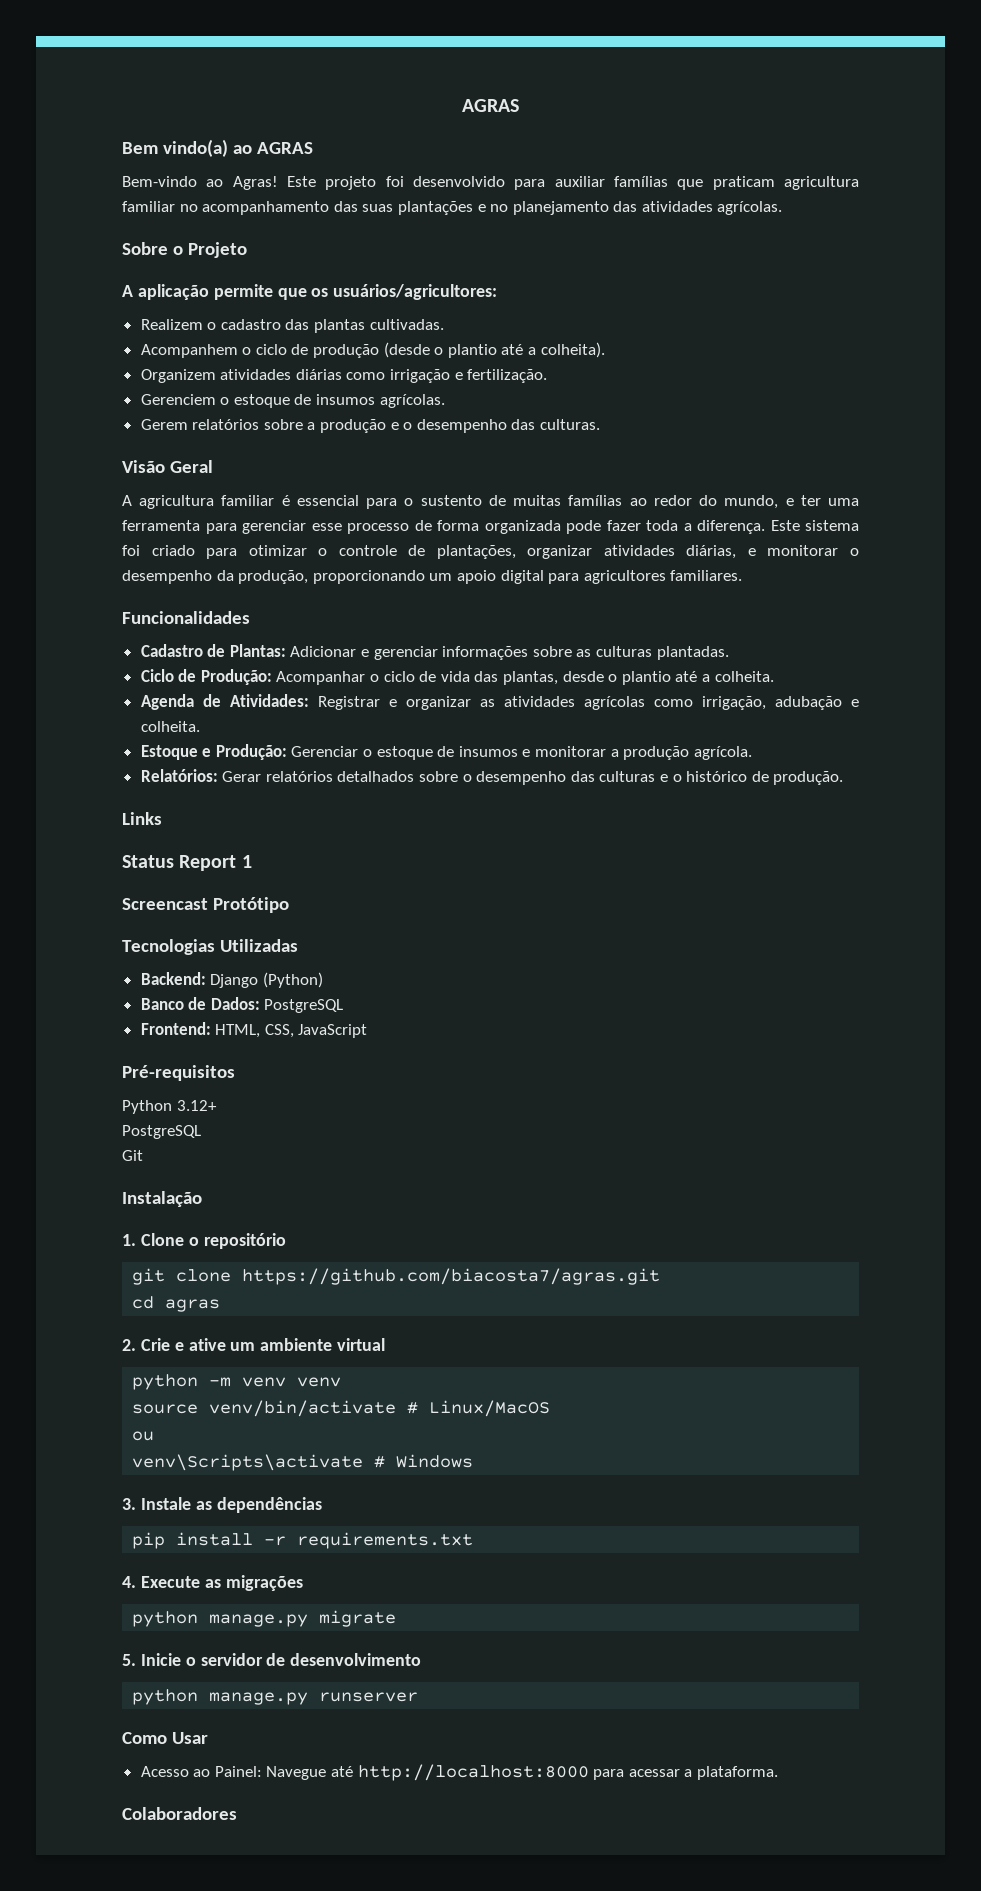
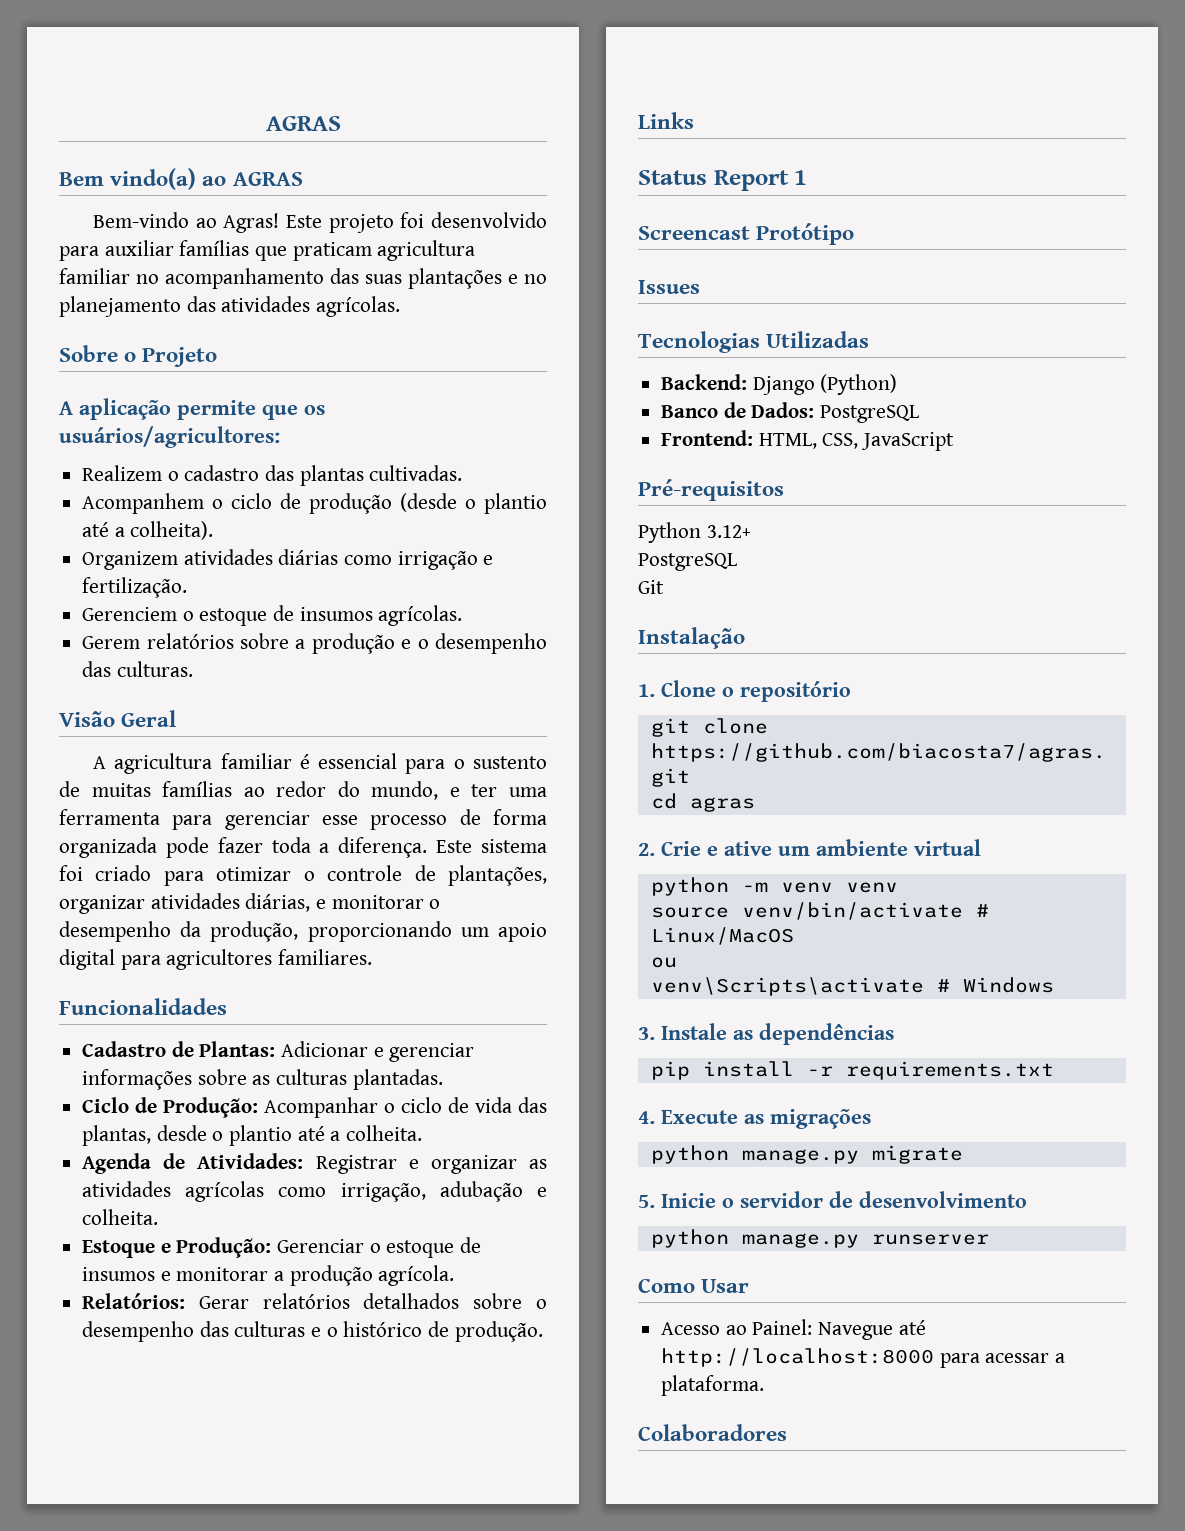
(289, 905) none -> [638,280,700,294] // Issues

